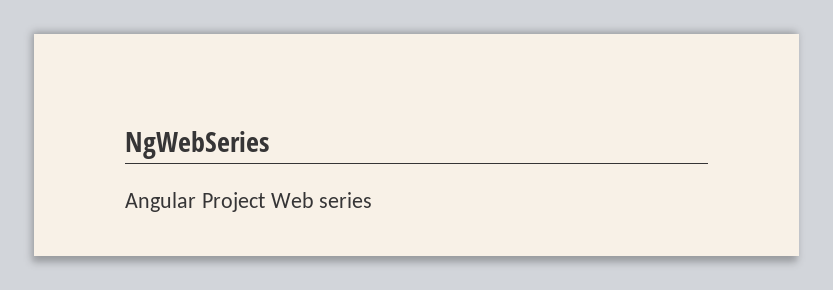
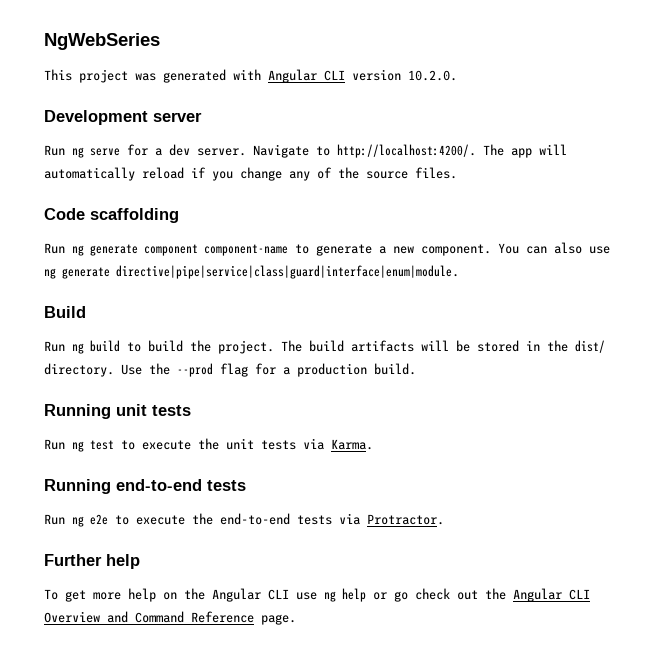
[125,192,373,212] Angular Project Web series -> [44,69,457,83] [44,110,202,125] [44,144,567,158] [44,167,457,181] [44,208,179,223] [44,242,610,256] [44,265,459,279] [44,306,86,318] [44,340,605,354] [44,363,416,377] [44,404,191,419] [44,438,373,452] [44,479,246,494] [44,513,444,527] [44,554,140,569] [44,588,590,602] [44,611,296,625] This project was generated with Angular CLI version 10.2.0. // Development server // Run ng serve for a dev server. Navigate to http://localhost:4200/. The app will automatically reload if you change any of the source files. // Code scaffolding // Run ng generate component component-name to generate a new component. You can also use ng generate directive|pipe|service|class|guard|interface|enum|module. // Build // Run ng build to build the project. The build artifacts will be stored in the dist/ directory. Use the --prod flag for a production build. // Running unit tests // Run ng test to execute the unit tests via Karma. // Running end-to-end tests // Run ng e2e to execute the end-to-end tests via Protractor. // Further help // To get more help on the Angular CLI use ng help or go check out the Angular CLI Overview and Command Reference page.

